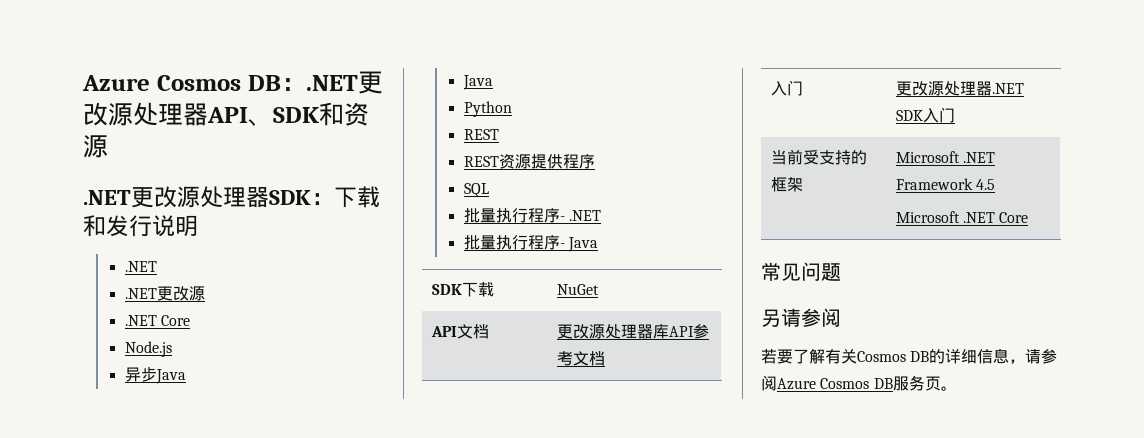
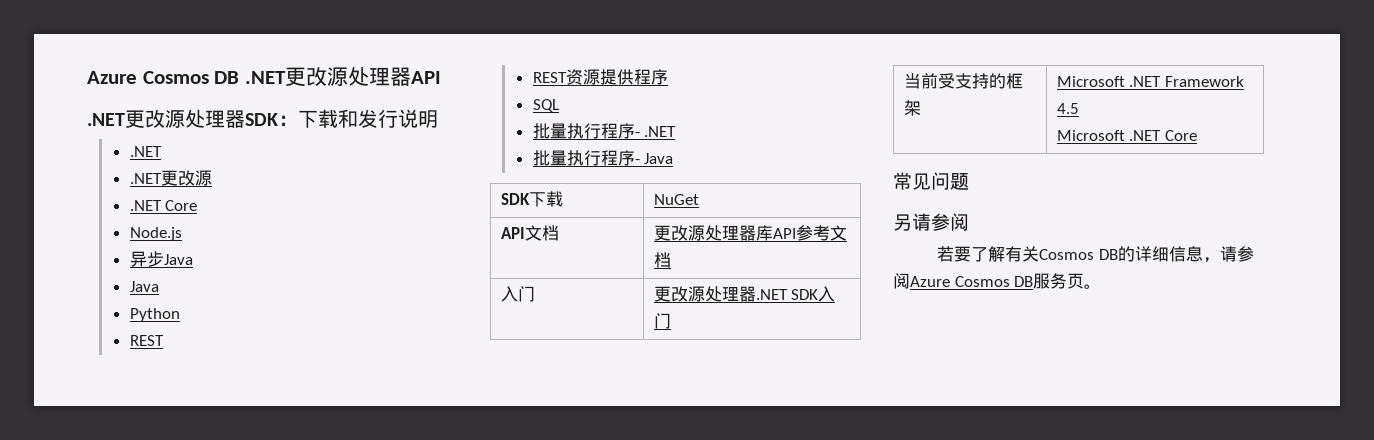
[82,75,306,91] Azure Cosmos DB： -> [87,71,240,84] Azure Cosmos DB
[248,102,369,126] [83,135,108,158] 、SDK和资源 -> (441, 77) none

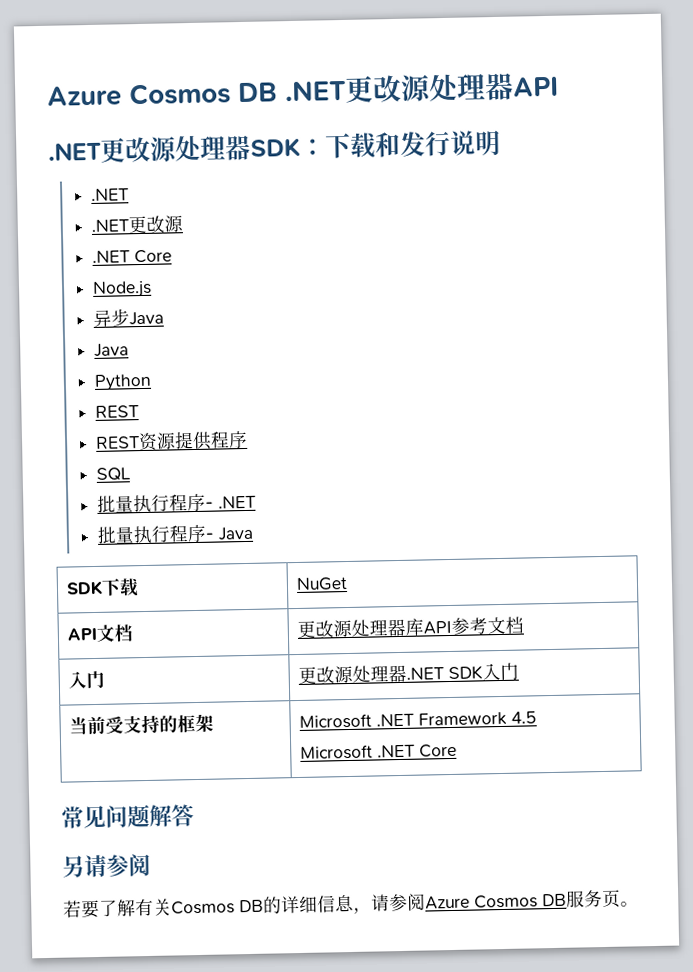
(969, 181) none -> [149,804,194,827] 解答

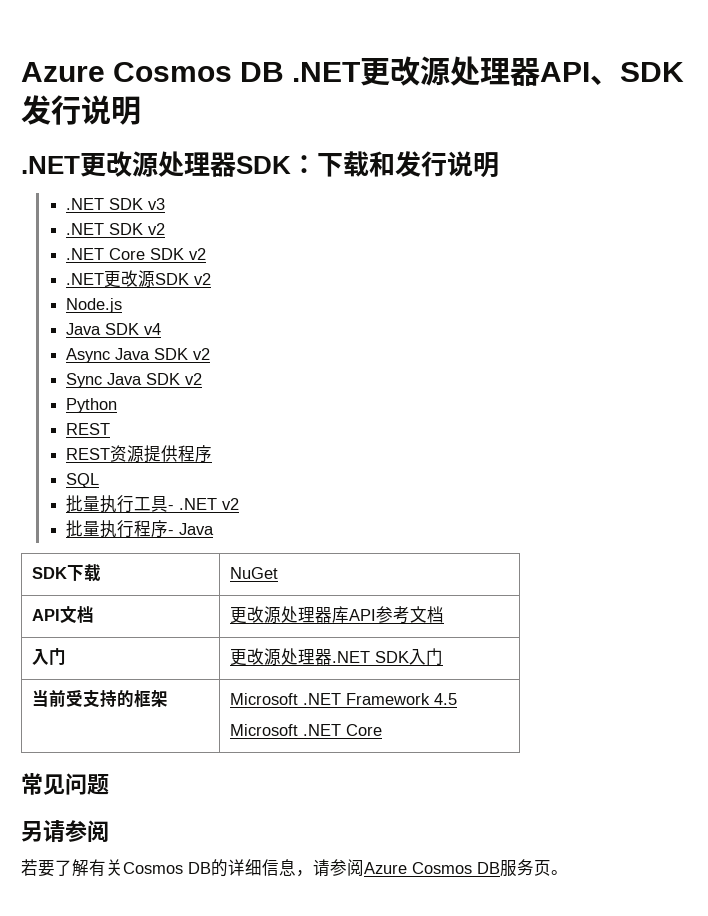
(559, 86) none -> [590,62,685,85] [21,95,141,125] 、SDK发行说明
[91,215,184,234] [92,249,173,264] // .NET更改源 // .NET Core -> [108,198,165,210] [65,223,165,235] [65,248,206,260] [65,270,211,288] SDK v3 // .NET SDK v2 // .NET Core SDK v2 // .NET更改源SDK v2
[93,308,165,327] [94,343,130,357] 异步Java // Java -> [65,323,161,335] [65,348,210,363] [65,373,202,388] Java SDK v4 // Async Java SDK v2 // Sync Java SDK v2
[169,493,207,512] 程序 -> [133,496,168,512] 工具
(257, 502) none -> [221,498,239,510] v2
[149,804,194,827] 解答 -> (109, 784) none

